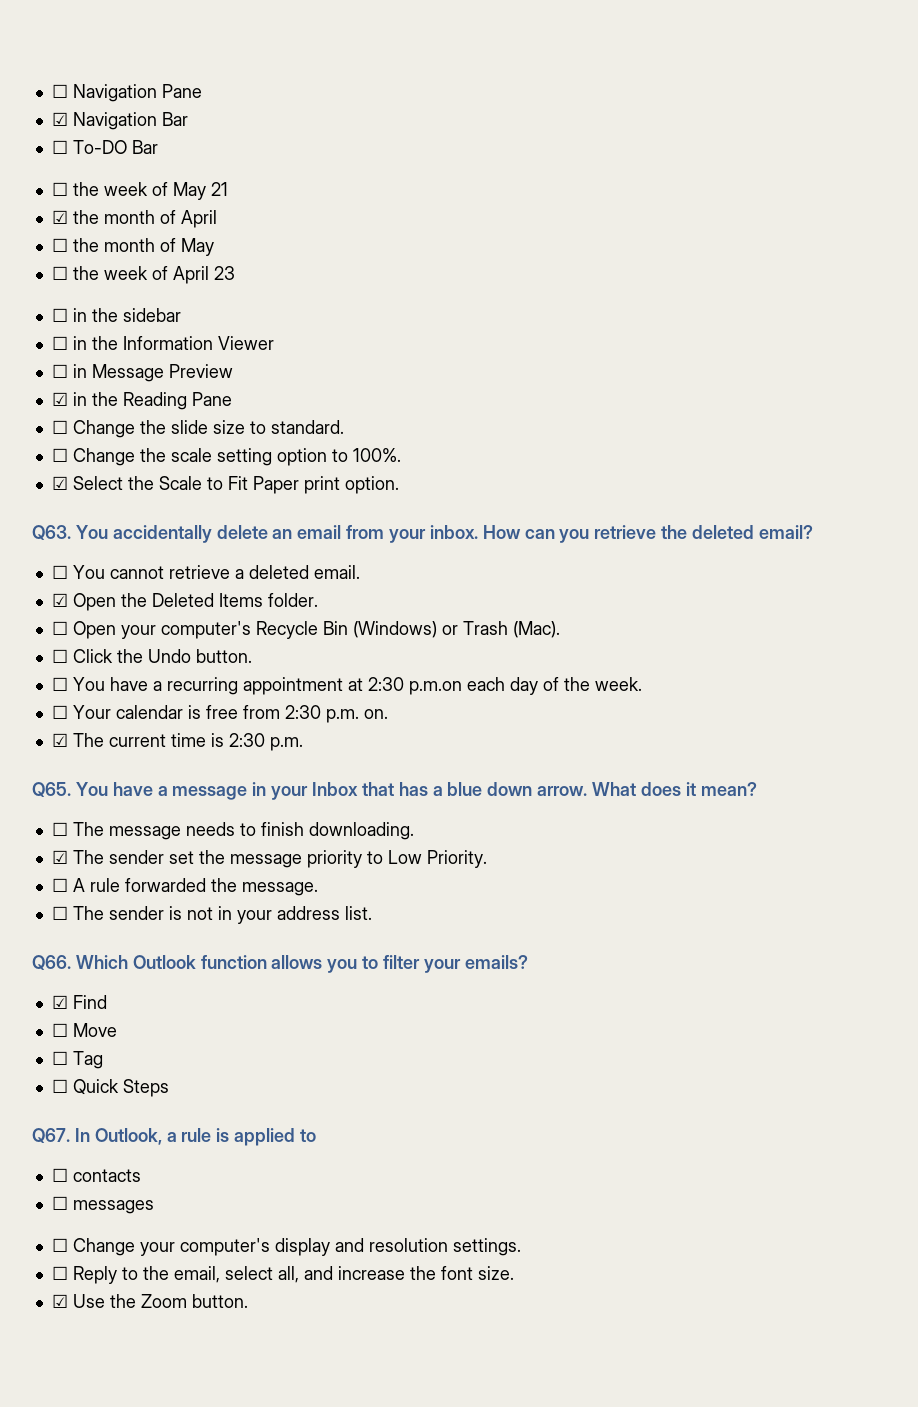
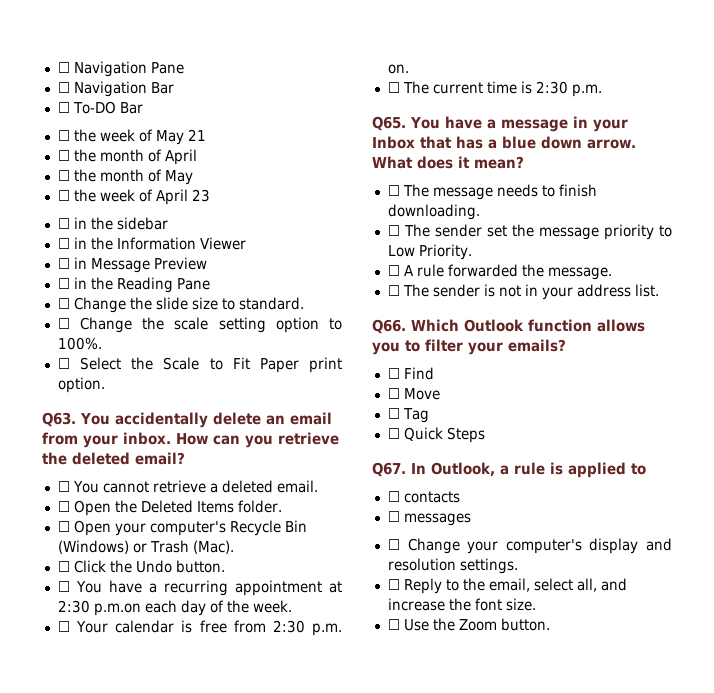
[51,112,68,126] ☑ -> [57,82,70,93] ☐
[51,210,68,224] ☑ -> [57,150,70,161] ☐
[51,392,68,406] ☑ -> [57,278,70,289] ☐
[51,476,68,490] ☑ -> [57,358,70,369] ☐
[51,593,68,607] ☑ -> [57,501,70,512] ☐
[51,733,68,747] ☑ -> [387,82,400,93] ☐
[51,850,68,864] ☑ -> [387,225,400,236] ☐
[51,995,68,1009] ☑ -> [387,368,400,379] ☐
[51,1294,68,1308] ☑ -> [387,619,400,630] ☐

